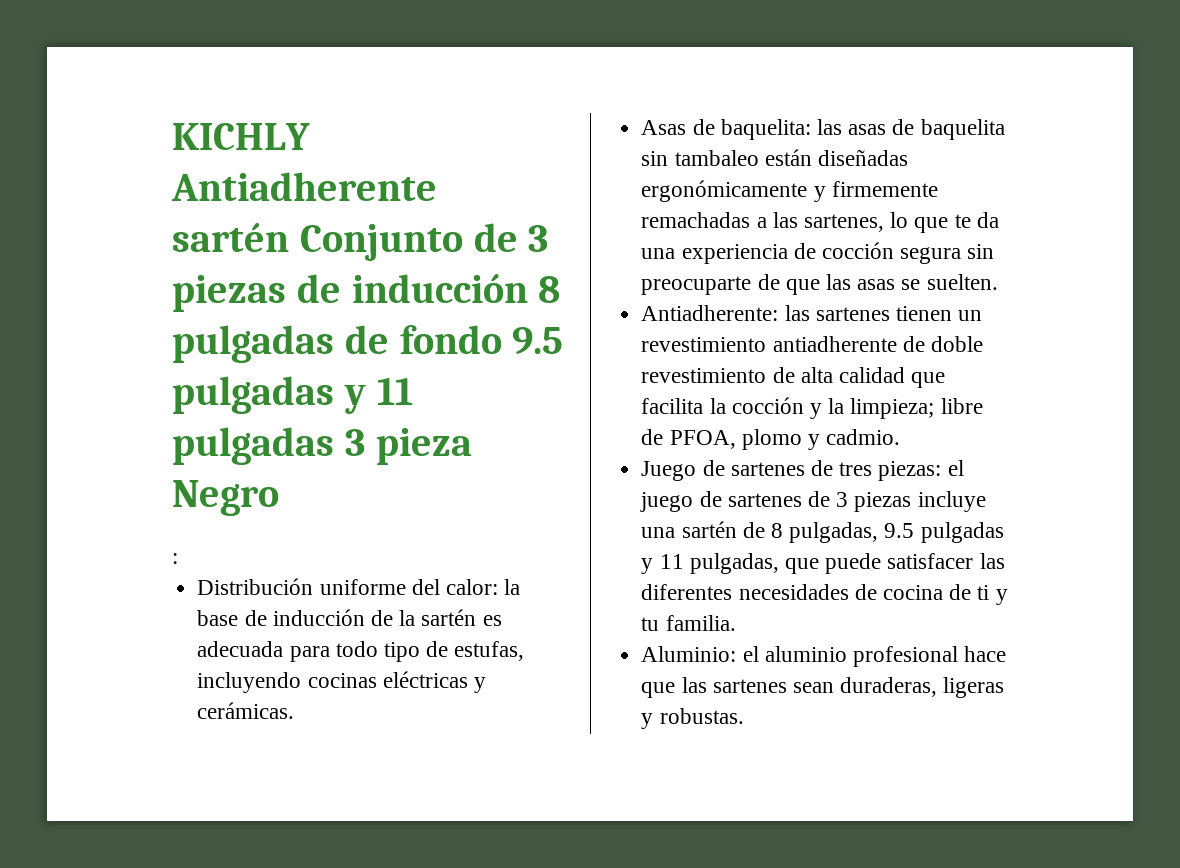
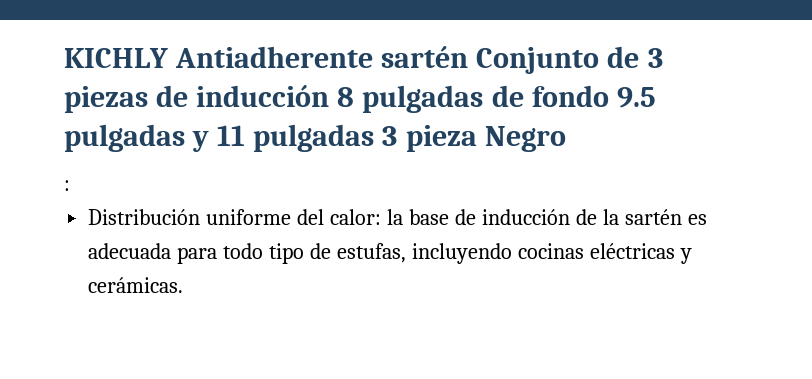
[641,119,1005,140] [641,149,908,166] [641,180,938,202] [641,212,999,233] [641,242,995,264] [641,274,998,295] [641,305,983,321] [641,336,983,352] [641,367,946,388] [641,397,983,419] [641,429,901,450] [641,460,964,481] [640,491,986,512] [641,521,1004,543] [641,553,1005,574] [641,584,1008,605] [641,615,736,631] [641,646,1007,667] [641,677,1005,698] [641,708,744,729] // Asas de baquelita: las asas de baquelita sin tambaleo están diseñadas ergonómicamente y firmemente remachadas a las sartenes, lo que te da una experiencia de cocción segura sin preocuparte de que las asas se suelten. // Antiadherente: las sartenes tienen un revestimiento antiadherente de doble revestimiento de alta calidad que facilita la cocción y la limpieza; libre de PFOA, plomo y cadmio. // Juego de sartenes de tres piezas: el juego de sartenes de 3 piezas incluye una sartén de 8 pulgadas, 9.5 pulgadas y 11 pulgadas, que puede satisfacer las diferentes necesidades de cocina de ti y tu familia. // Aluminio: el aluminio profesional hace que las sartenes sean duraderas, ligeras y robustas. -> (184, 285) none

